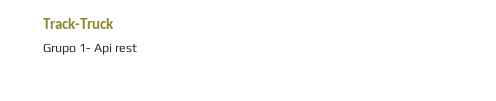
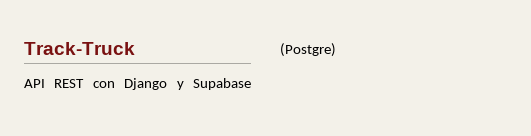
[43,43,138,55] Grupo 1- Api rest -> [24,78,252,90] [280,43,336,57] API REST con Django y Supabase (Postgre)

